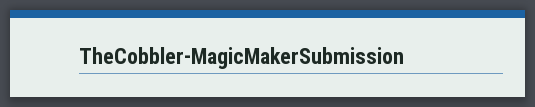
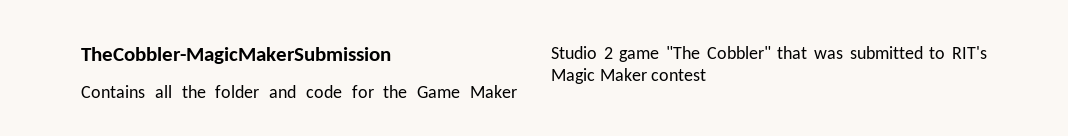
(404, 58) none -> [81,85,517,98] [551,46,987,62] [551,68,707,84] // Contains all the folder and code for the Game Maker Studio 2 game "The Cobbler" that was submitted to RIT's Magic Maker contest

